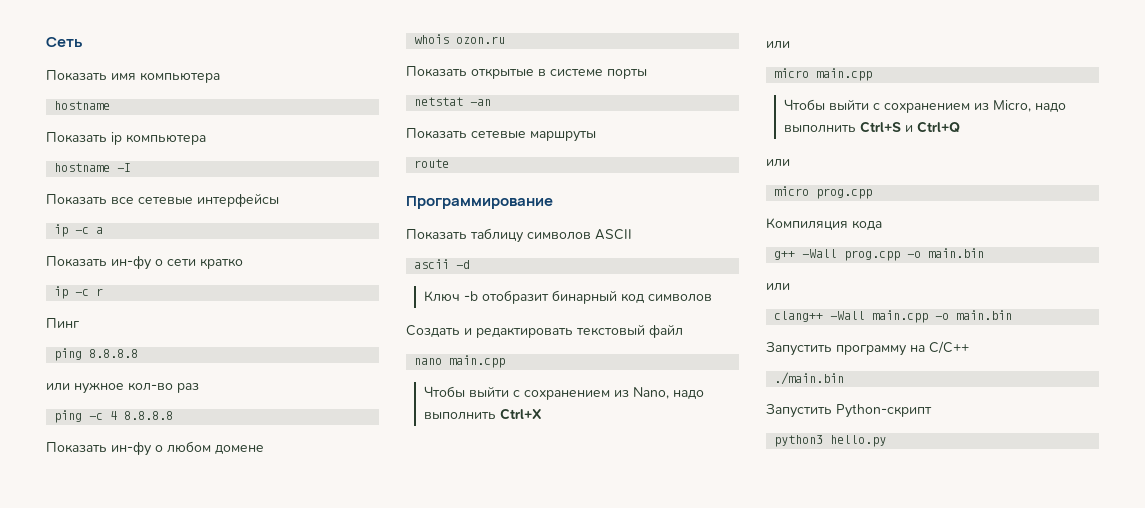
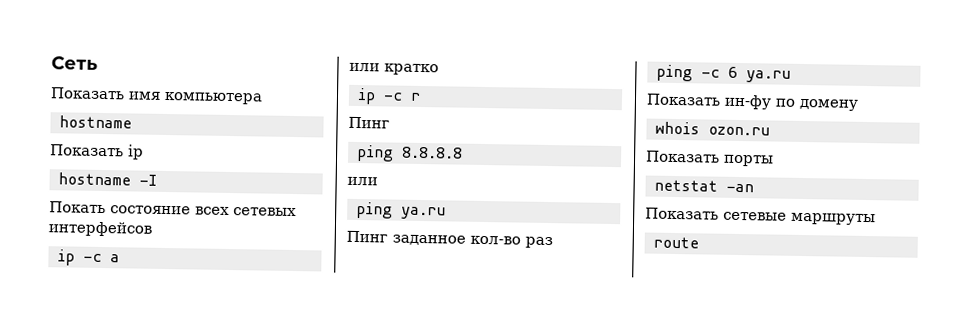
[126,134,206,145] компьютера -> (144, 152) none
[46,193,279,207] Показать все сетевые интерфейсы -> [49,201,297,217] [48,221,152,237] Покать состояние всех сетевых интерфейсов
[46,255,196,270] Показать ин-фу о сети -> [349,62,380,72] или
[74,382,124,394] нужное -> [356,201,446,220] [346,230,466,246] // ping ya.ru // Пинг заданное
[110,411,174,420] [46,441,264,456] 4 8.8.8.8 // Показать ин-фу о любом домене -> [728,66,791,83] [646,93,859,111] 6 ya.ru // Показать ин-фу по домену
[471,68,603,79] открытые в системе -> (720, 156) none
[406,196,553,209] [406,228,632,243] [414,259,471,269] [423,290,712,304] [406,324,683,338] [414,355,506,368] [423,386,704,400] [423,408,542,420] [766,41,790,49] [774,68,873,81] [783,99,1066,113] [783,121,960,133] [766,159,790,167] [774,186,873,199] [766,218,882,230] [774,248,985,261] [766,283,790,291] [774,310,1013,323] [766,341,969,356] [774,372,845,385] [766,403,932,418] [774,435,887,447] // Программирование // Показать таблицу символов ASCII // ascii -d // Ключ -b отобразит бинарный код символов // Создать и редактировать текстовый файл // nano main.cpp // Чтобы выйти с сохранением из Nano, надо выполнить Ctrl+X // или // micro main.cpp // Чтобы выйти с сохранением из Micro, надо выполнить Ctrl+S и Ctrl+Q // или // micro prog.cpp // Компиляция кода // g++ -Wall prog.cpp -o main.bin // или // clang++ -Wall main.cpp -o main.bin // Запустить программу на C/C++ // ./main.bin // Запустить Python-скрипт // python3 hello.py -> (699, 242) none

